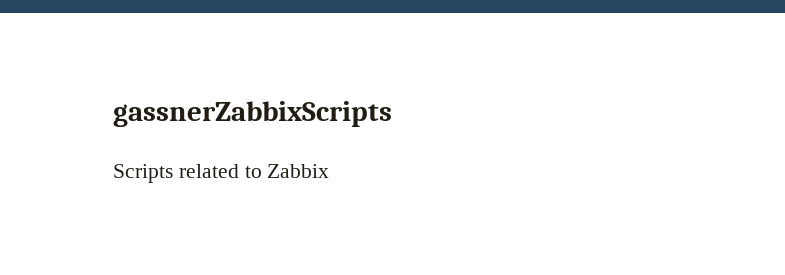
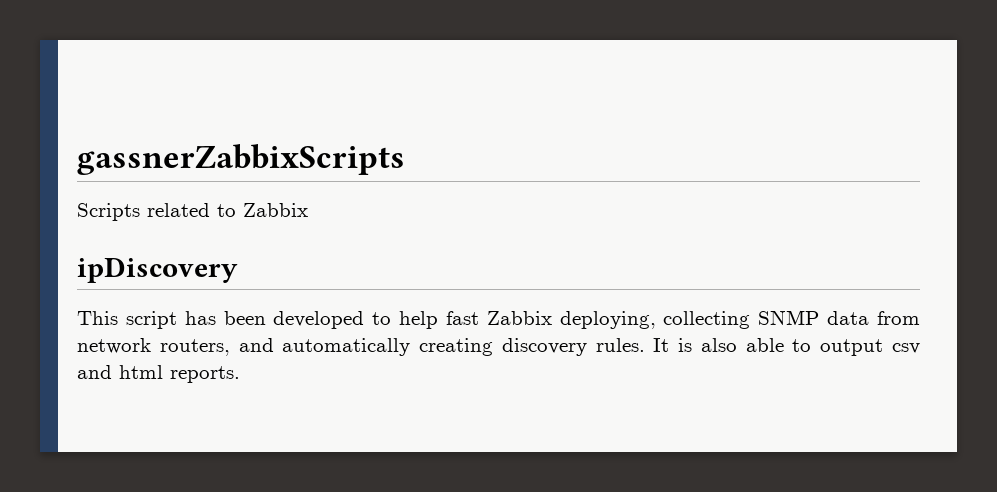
(330, 171) none -> [77,257,238,283] [77,310,920,329] [77,338,920,356] [77,365,240,383] // ipDiscovery // This script has been developed to help fast Zabbix deploying, collecting SNMP data from network routers, and automatically creating discovery rules. It is also able to output csv and html reports.

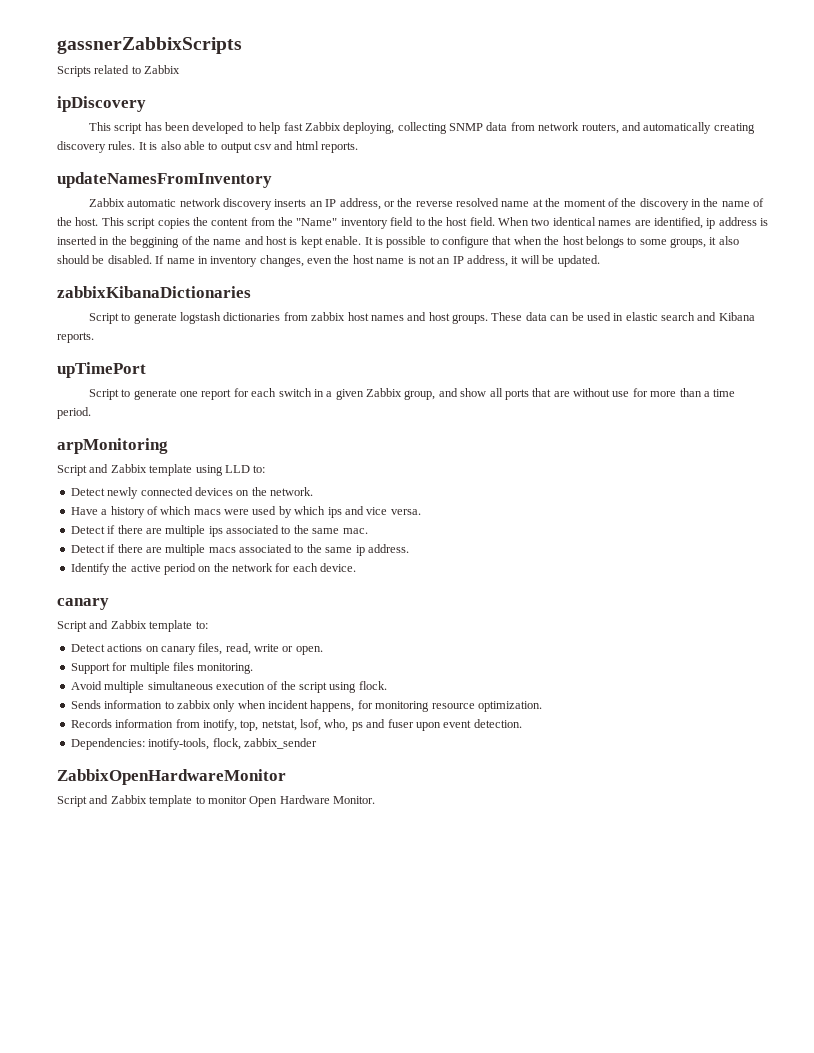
(240, 374) none -> [57,172,272,188] [88,198,765,210] [57,217,768,229] [57,236,739,248] [57,255,600,267] [57,286,251,298] [88,312,755,324] [57,332,94,343] [57,362,146,378] [88,388,736,400] [57,407,91,419] [57,438,168,454] [57,464,266,476] [70,487,313,499] [70,506,421,518] [70,525,368,537] [70,544,409,556] [70,563,357,575] [57,598,109,610] [57,620,208,632] [70,643,323,655] [70,662,254,674] [70,681,387,693] [70,700,542,712] [70,719,522,731] [70,738,317,750] [57,769,286,785] [57,795,375,807] // updateNamesFromInventory // Zabbix automatic network discovery inserts an IP address, or the reverse resolved name at the moment of the discovery in the name of the host. This script copies the content from the "Name" inventory field to the host field. When two identical names are identified, ip address is inserted in the beggining of the name and host is kept enable. It is possible to configure that when the host belongs to some groups, it also should be disabled. If name in inventory changes, even the host name is not an IP address, it will be updated. // zabbixKibanaDictionaries // Script to generate logstash dictionaries from zabbix host names and host groups. These data can be used in elastic search and Kibana reports. // upTimePort // Script to generate one report for each switch in a given Zabbix group, and show all ports that are without use for more than a time period. // arpMonitoring // Script and Zabbix template using LLD to: // Detect newly connected devices on the network. // Have a history of which macs were used by which ips and vice versa. // Detect if there are multiple ips associated to the same mac. // Detect if there are multiple macs associated to the same ip address. // Identify the active period on the network for each device. // canary // Script and Zabbix template to: // Detect actions on canary files, read, write or open. // Support for multiple files monitoring. // Avoid multiple simultaneous execution of the script using flock. // Sends information to zabbix only when incident happens, for monitoring resource optimization. // Records information from inotify, top, netstat, lsof, who, ps and fuser upon event detection. // Dependencies: inotify-tools, flock, zabbix_sender // ZabbixOpenHardwareMonitor // Script and Zabbix template to monitor Open Hardware Monitor.

